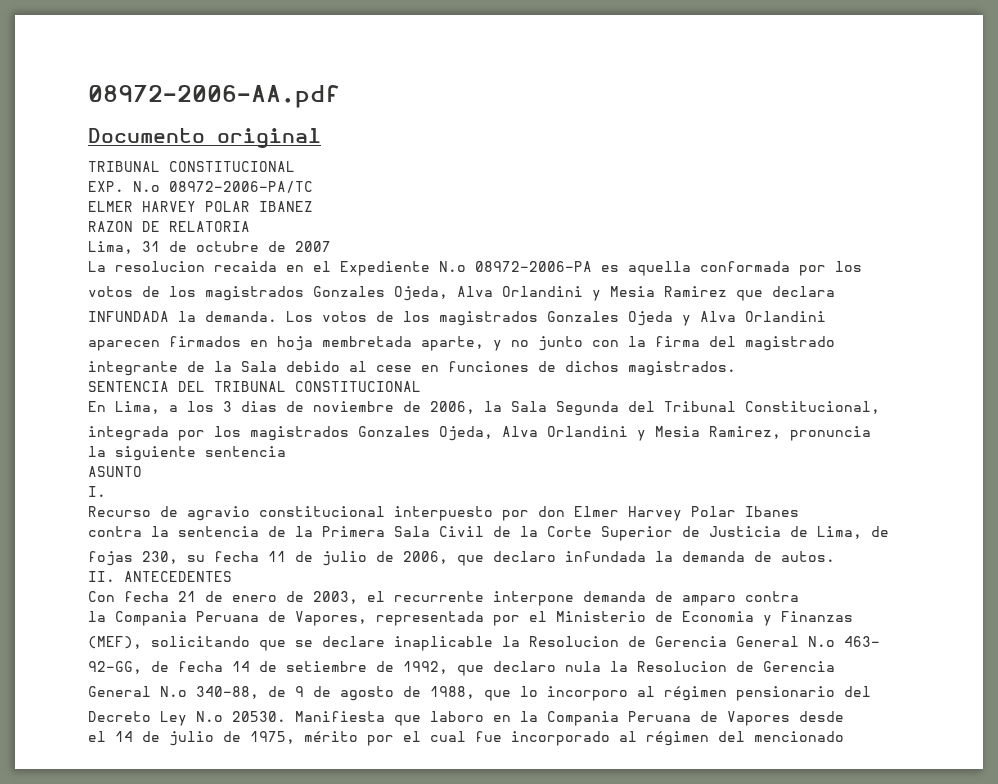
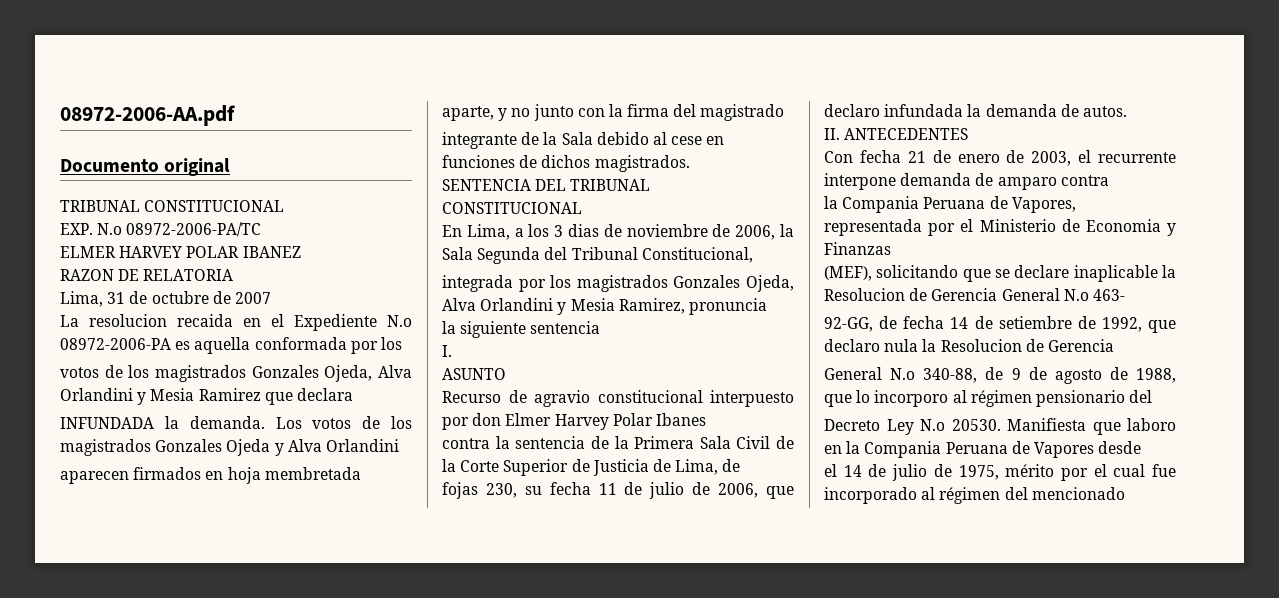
(286, 451) none -> [442,345,452,357] // I.
[88,486,106,497] // I. -> (506, 374) none

